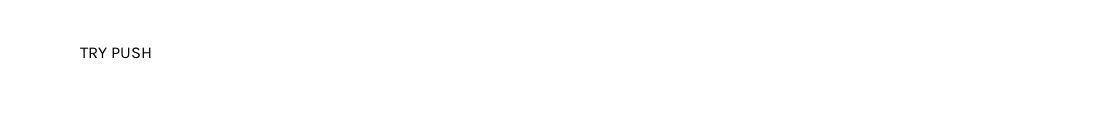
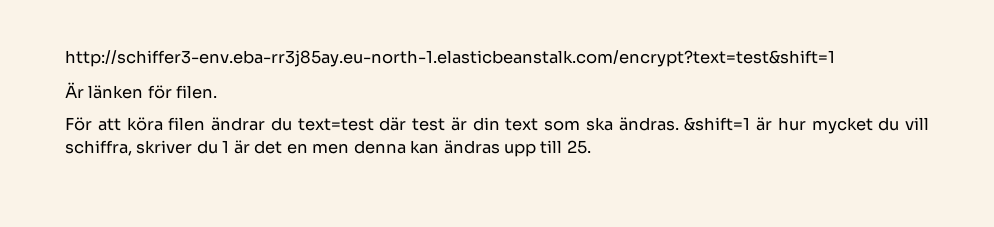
[80,47,153,59] TRY PUSH -> [65,50,835,67] [65,82,218,99] [65,117,929,134] [65,140,591,157] http://schiffer3-env.eba-rr3j85ay.eu-north-1.elasticbeanstalk.com/encrypt?text=test&shift=1 // Är länken för filen. // För att köra filen ändrar du text=test där test är din text som ska ändras. &shift=1 är hur mycket du vill schiffra, skriver du 1 är det en men denna kan ändras upp till 25.

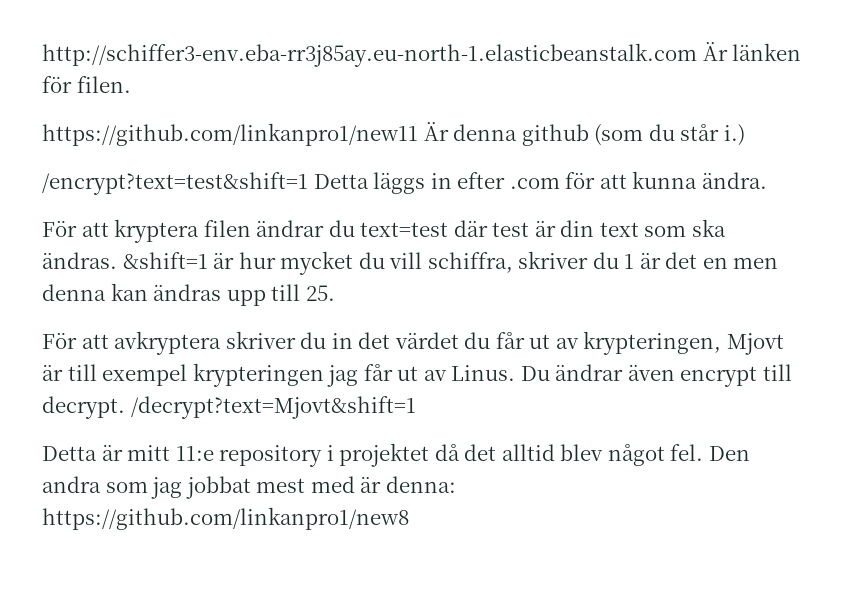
[65,50,835,67] http://schiffer3-env.eba-rr3j85ay.eu-north-1.elasticbeanstalk.com/encrypt?text=test&shift=1 // -> [42,43,697,67] http://schiffer3-env.eba-rr3j85ay.eu-north-1.elasticbeanstalk.com
[65,117,163,131] // För att köra -> [42,122,745,146] [42,171,767,195] [42,219,200,243] // https://github.com/linkanpro1/new11 Är denna github (som du står i.) // /encrypt?text=test&shift=1 Detta läggs in efter .com för att kunna ändra. // För att kryptera
(591, 147) none -> [42,331,784,355] [42,363,792,387] [42,396,416,419] [42,443,750,467] [42,476,456,499] [42,507,409,530] // För att avkryptera skriver du in det värdet du får ut av krypteringen, Mjovt är till exempel krypteringen jag får ut av Linus. Du ändrar även encrypt till decrypt. /decrypt?text=Mjovt&shift=1 // Detta är mitt 11:e repository i projektet då det alltid blev något fel. Den andra som jag jobbat mest med är denna: https://github.com/linkanpro1/new8

